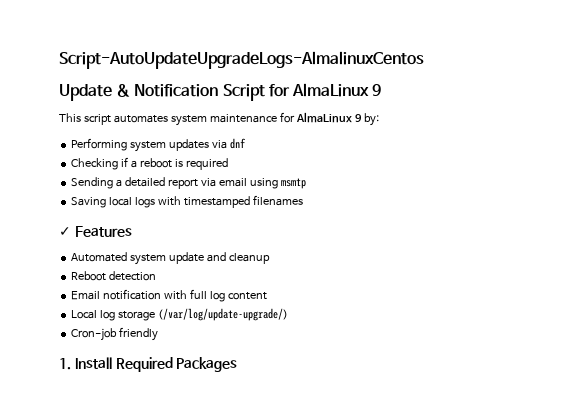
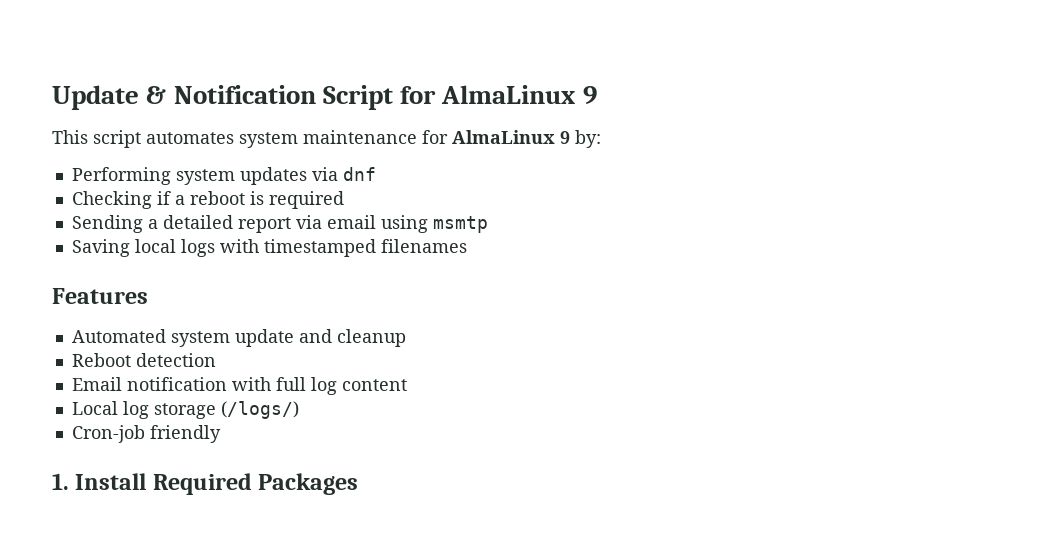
[59,51,424,69] Script-AutoUpdateUpgradeLogs-AlmalinuxCentos // -> (52, 97) none
[59,227,71,236] ✓ -> (467, 246) none
[158,308,289,321] (/var/log/update-upgrade/) -> [220,401,299,419] (/logs/)

